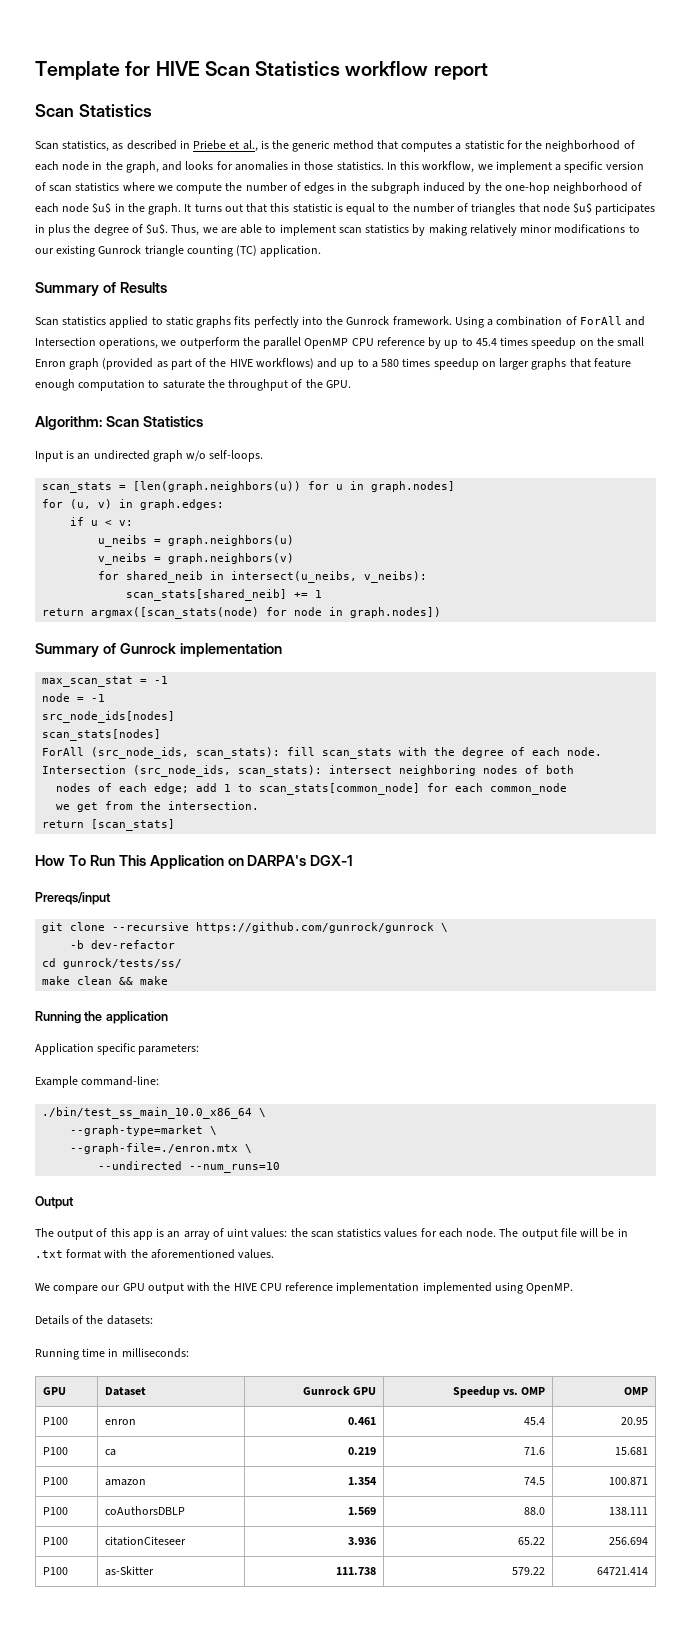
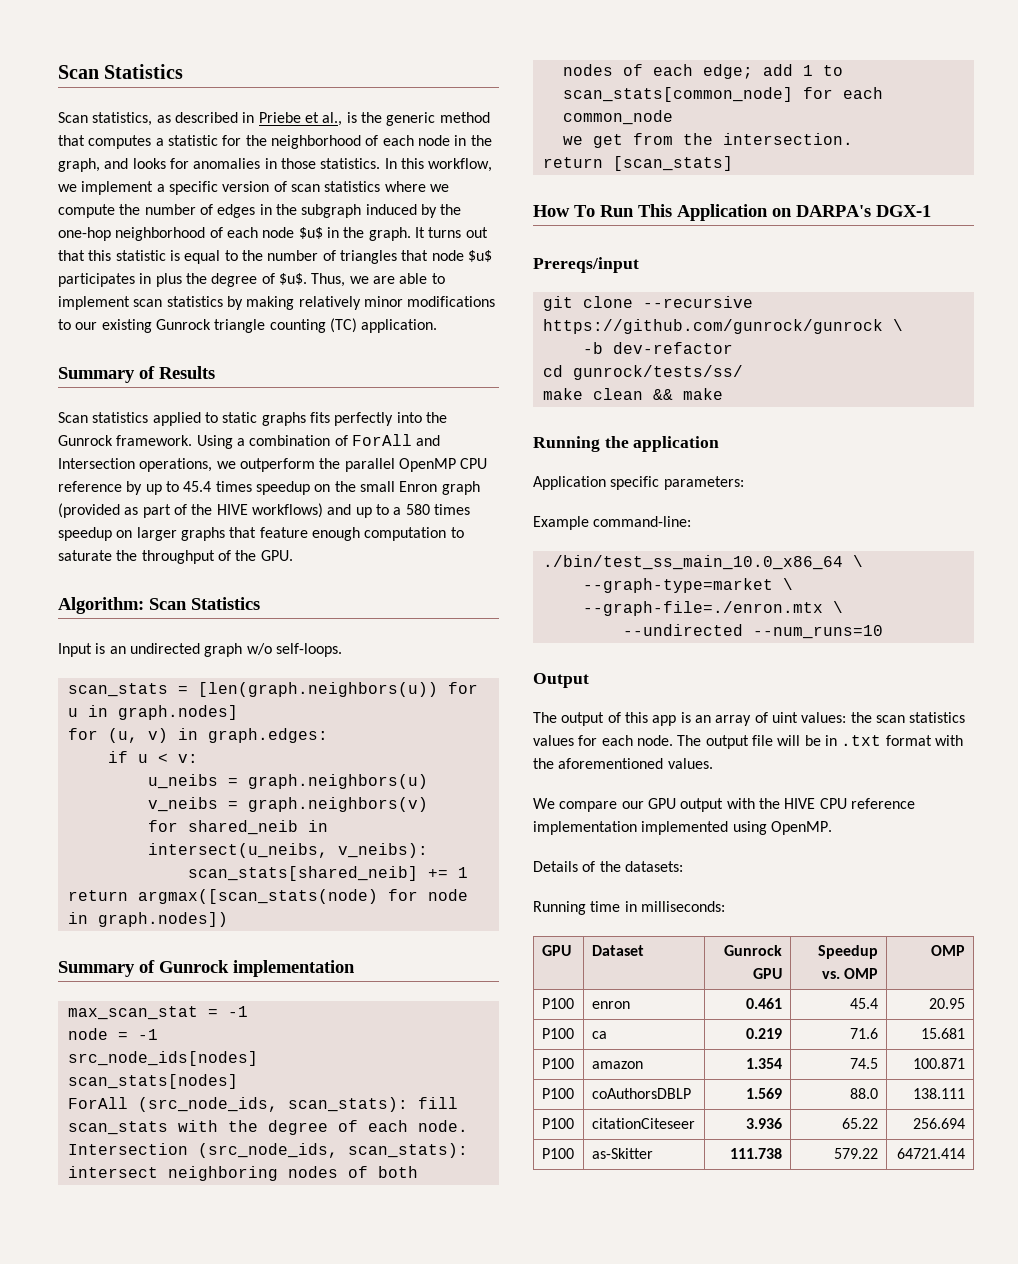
[35,61,488,80] Template for HIVE Scan Statistics workflow report // -> (58, 72) none

